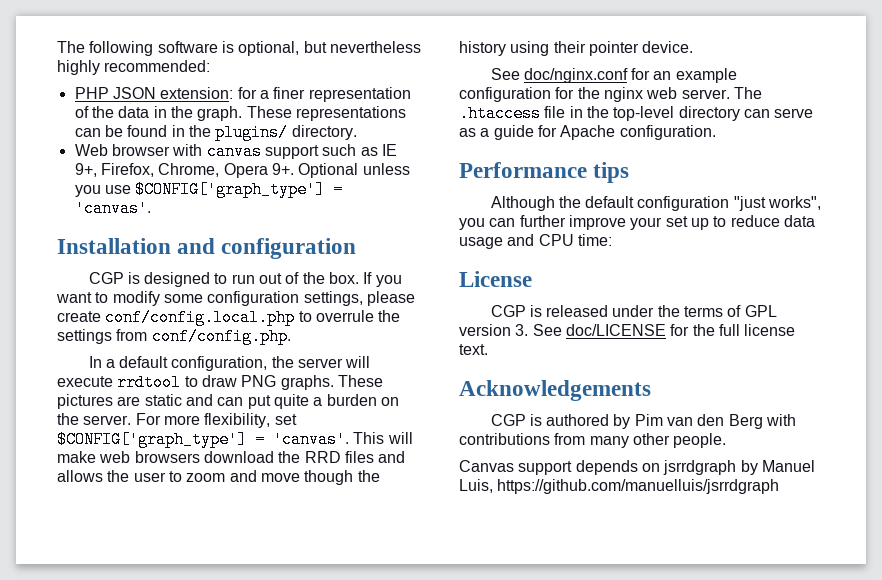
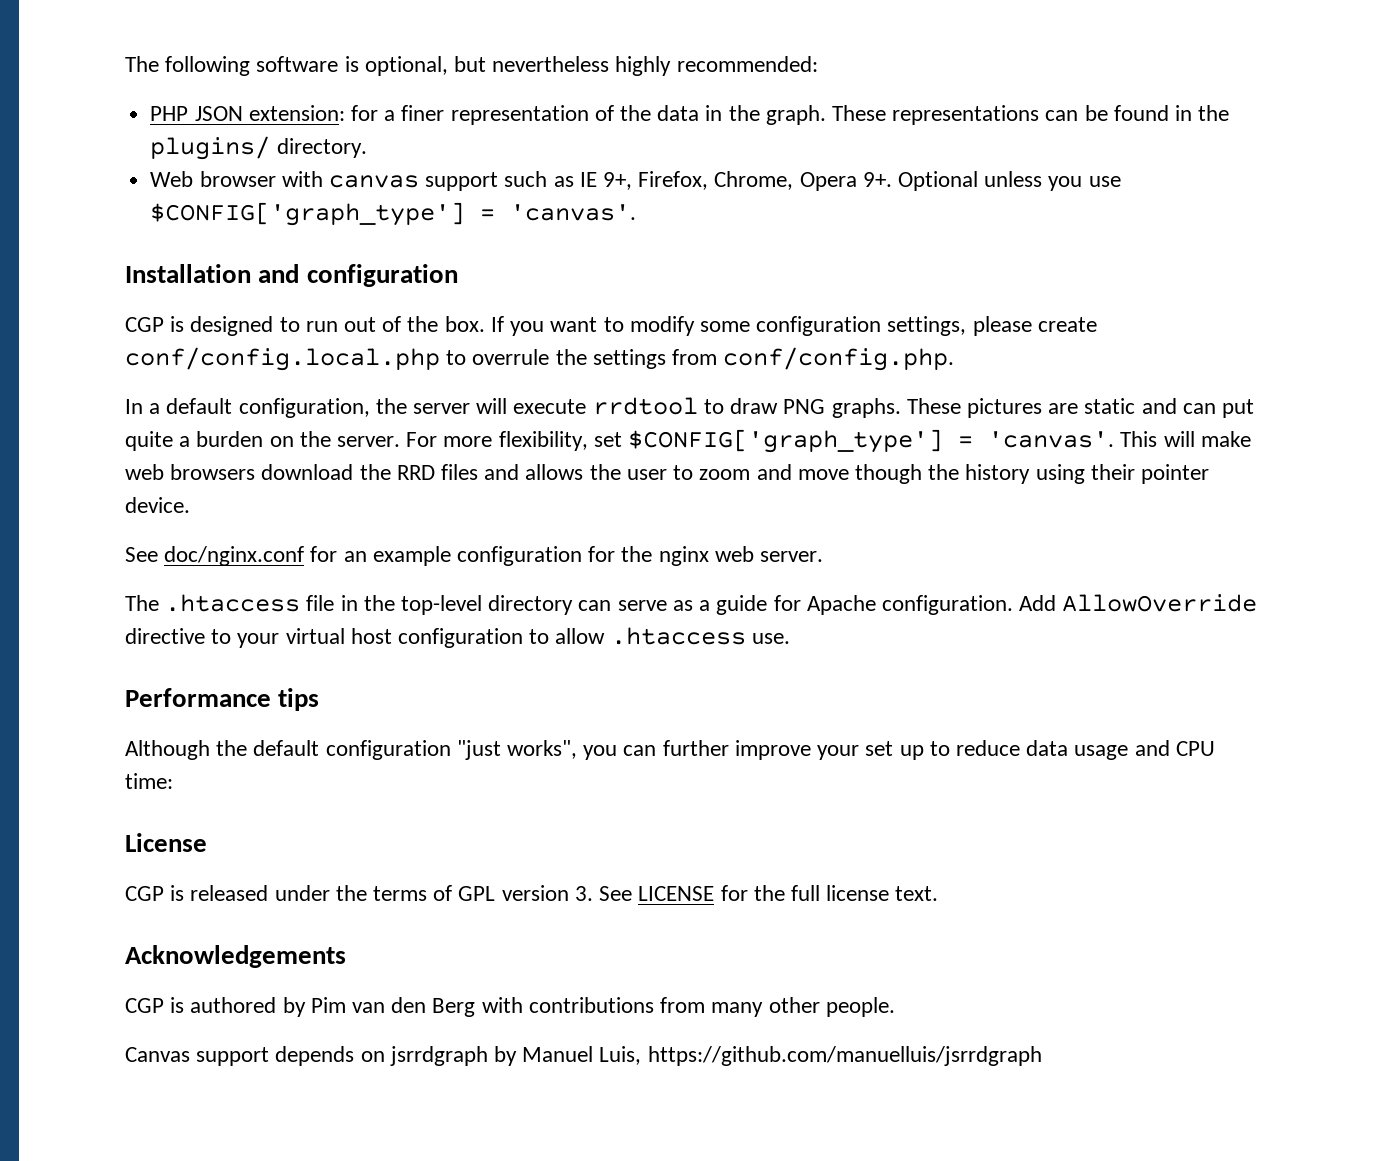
(730, 94) none -> (824, 556) //
(716, 132) none -> [1019,594,1258,612] [125,627,790,648] Add AllowOverride directive to your virtual host configuration to allow .htaccess use.
[565,324,666,336] doc/LICENSE -> [638,886,715,901] LICENSE

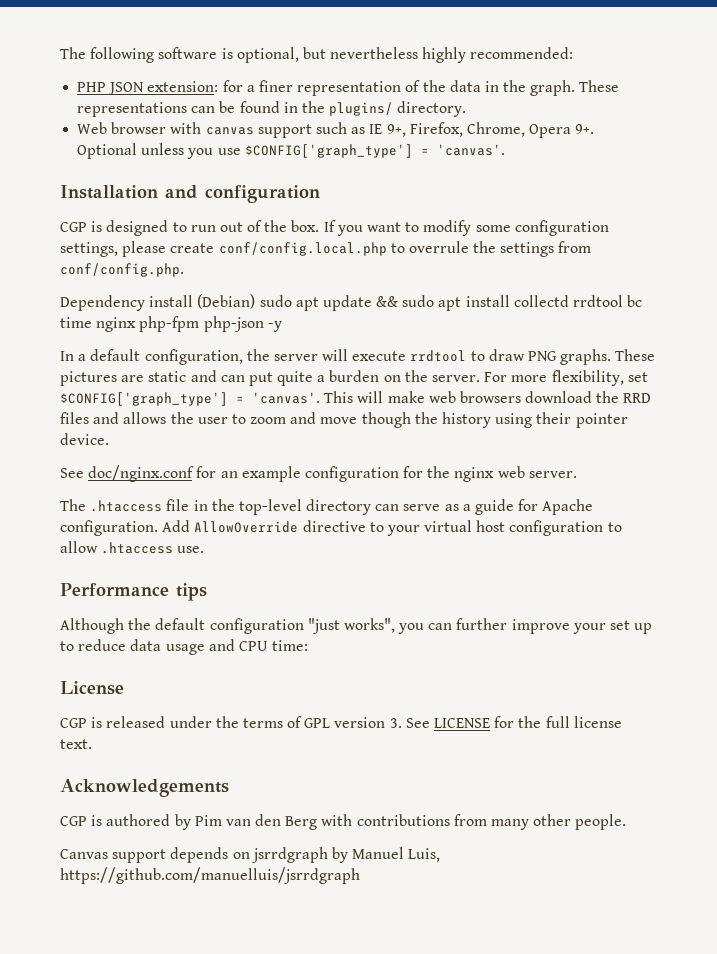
(955, 359) none -> [60,294,643,311] [60,316,282,332] // Dependency install (Debian) sudo apt update && sudo apt install collectd rrdtool bc time nginx php-fpm php-json -y

